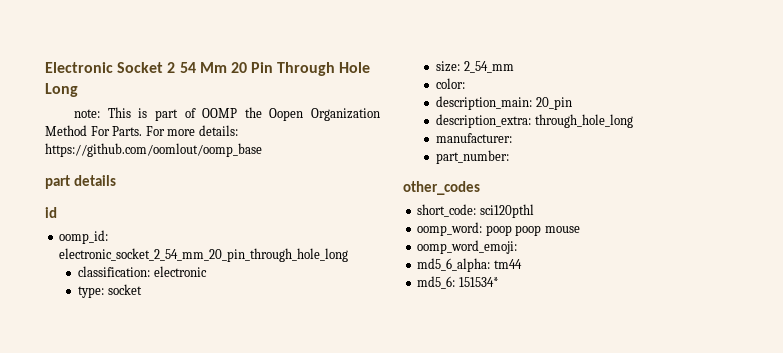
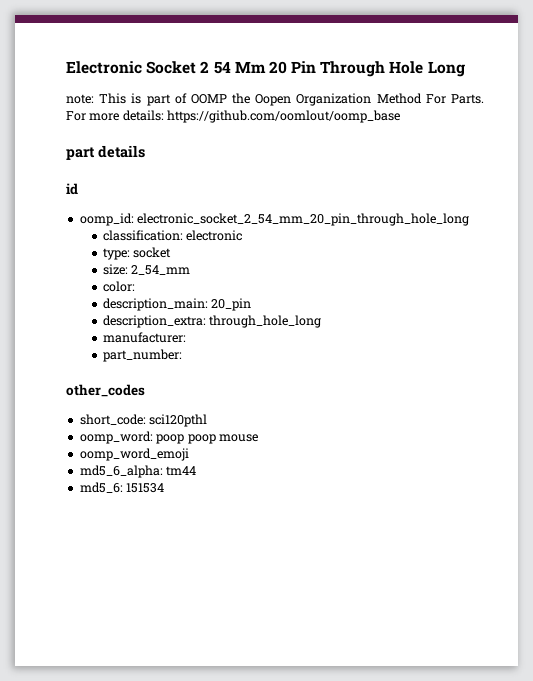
[417,240,518,254] oomp_word_emoji: -> [79,448,189,461] oomp_word_emoji
[458,277,499,287] 151534* -> [126,483,165,493] 151534

